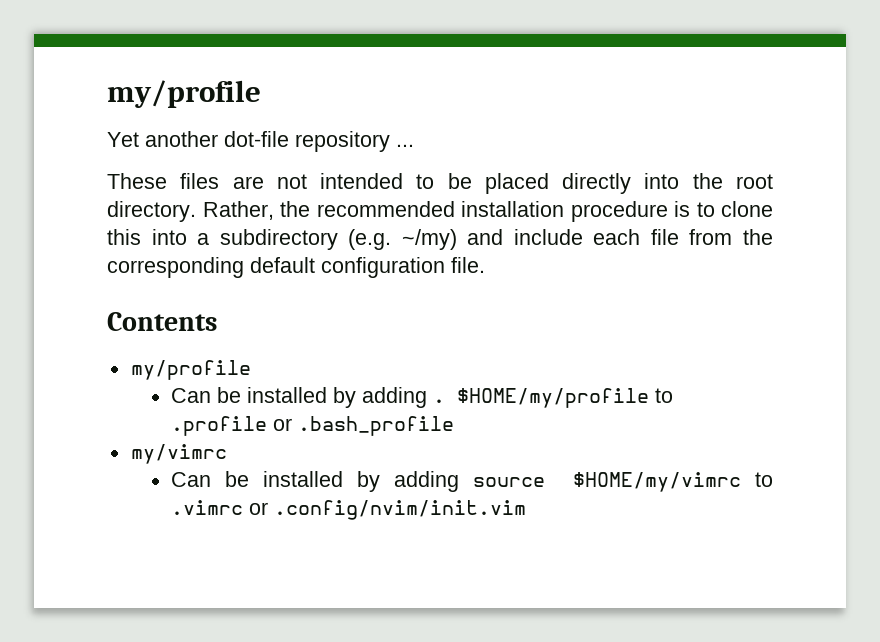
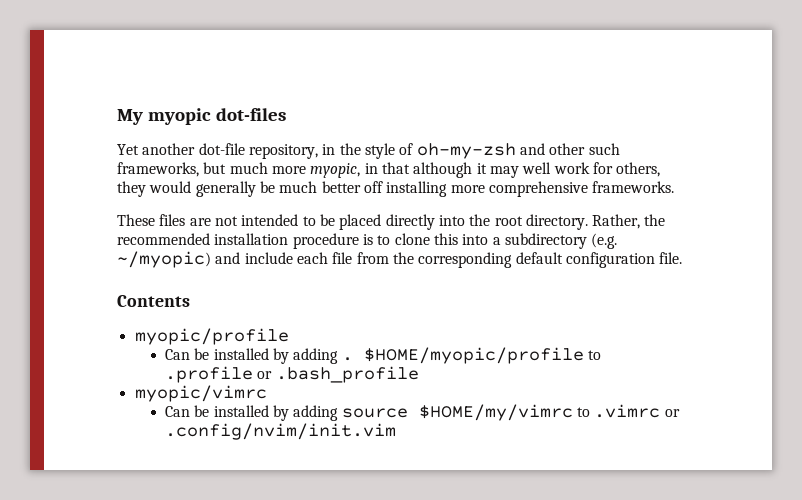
[107,80,261,108] my/profile -> [117,108,286,125] My myopic dot-files
[295,131,414,152] repository ... -> [248,143,620,159] [117,162,661,178] [117,181,675,197] repository, in the style of oh-my-zsh and other such frameworks, but much more myopic, in that although it may well work for others, they would generally be much better off installing more comprehensive frameworks.
[401,229,457,250] ~/my) -> [117,251,211,268] ~/myopic)
[130,360,251,380] my/profile -> [134,328,289,345] myopic/profile
[457,388,650,408] $HOME/my/profile -> [363,347,584,364] $HOME/myopic/profile
[130,444,227,464] my/vimrc -> [134,385,267,402] myopic/vimrc

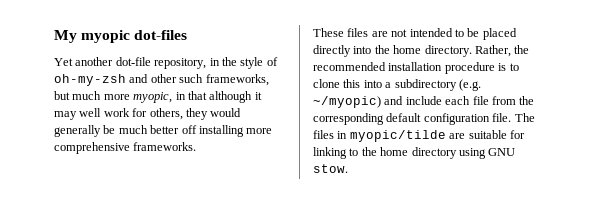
[494,216,523,226] root -> [393,45,422,54] home
[117,295,190,307] [134,328,289,345] [165,347,602,364] [165,366,419,383] [134,385,267,402] [165,404,680,421] [165,423,397,440] // Contents // myopic/profile // Can be installed by adding . $HOME/myopic/profile to .profile or .bash_profile // myopic/vimrc // Can be installed by adding source $HOME/my/vimrc to .vimrc or .config/nvim/init.vim -> [514,113,535,122] [313,130,525,142] [313,147,516,159] [313,164,348,173] The files in myopic/tilde are suitable for linking to the home directory using GNU stow.

